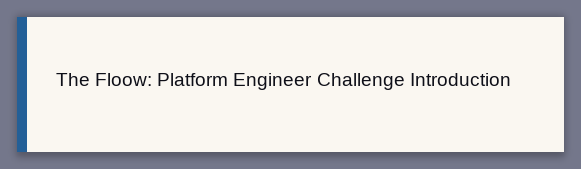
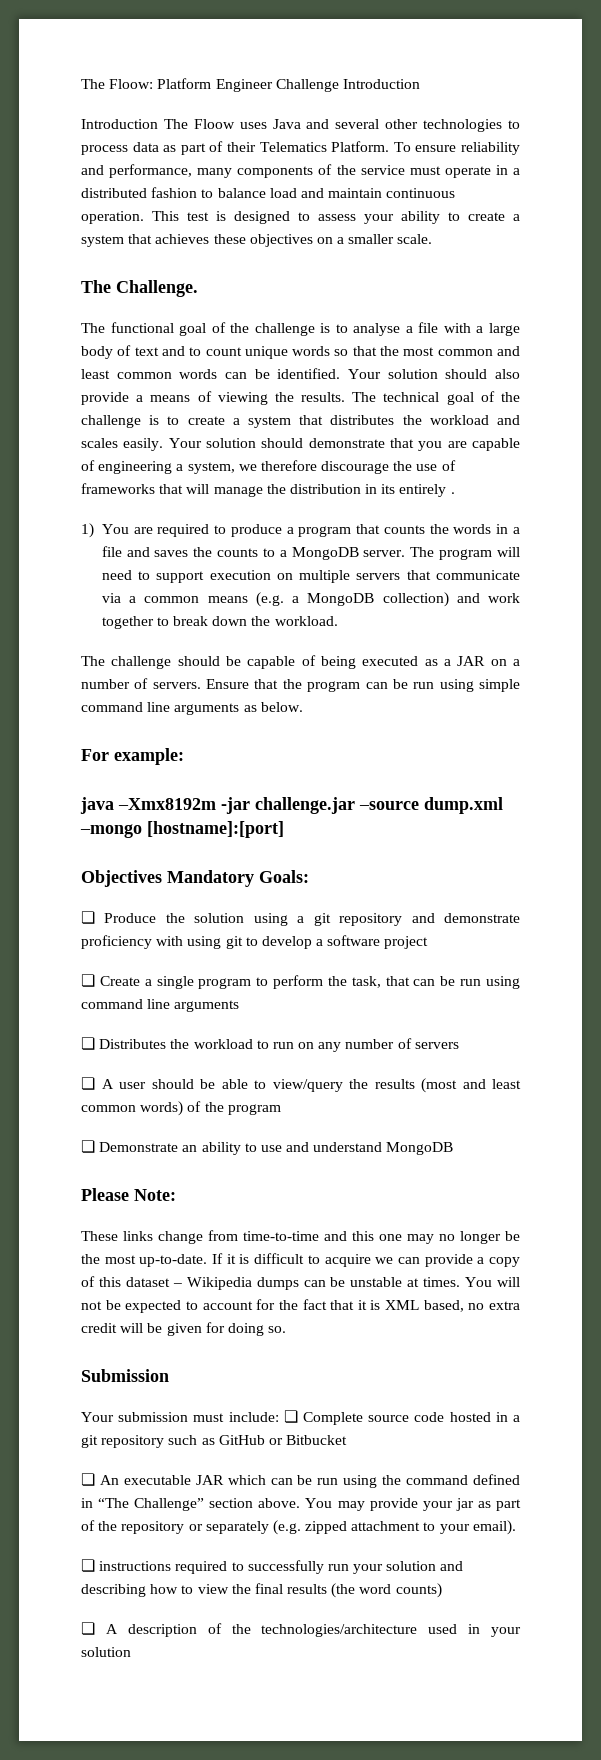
(511, 79) none -> [81,119,520,132] [81,141,520,155] [81,164,521,178] [81,187,456,198] [81,211,520,224] [81,234,433,247] [81,280,198,297] [81,322,521,336] [81,345,520,359] [81,368,520,379] [81,391,520,405] [81,415,520,428] [81,438,520,451] [81,460,456,474] [81,483,455,497] [81,523,520,538] [101,546,520,560] [101,570,520,583] [101,592,520,607] [101,616,338,629] [81,655,520,669] [81,678,520,692] [81,702,303,715] [81,748,184,765] [80,797,503,814] [80,821,284,838] [81,870,309,887] [81,911,520,926] [81,935,429,949] [81,974,521,989] [81,999,240,1012] [81,1037,459,1052] [81,1077,521,1093] [81,1101,281,1116] [81,1140,454,1155] [81,1188,176,1201] [81,1230,520,1244] [81,1253,520,1267] [81,1276,520,1290] [81,1299,521,1313] [81,1322,287,1336] [81,1369,169,1382] [81,1410,520,1425] [81,1435,348,1448] [81,1473,521,1488] [81,1498,521,1511] [81,1520,516,1535] [81,1559,464,1574] [81,1583,442,1598] [81,1622,521,1637] [81,1647,131,1657] // Introduction The Floow uses Java and several other technologies to process data as part of their Telematics Platform. To ensure reliability and performance, many components of the service must operate in a distributed fashion to balance load and maintain continuous operation. This test is designed to assess your ability to create a system that achieves these objectives on a smaller scale. // The Challenge. // The functional goal of the challenge is to analyse a file with a large body of text and to count unique words so that the most common and least common words can be identified. Your solution should also provide a means of viewing the results. The technical goal of the challenge is to create a system that distributes the workload and scales easily. Your solution should demonstrate that you are capable of engineering a system, we therefore discourage the use of frameworks that will manage the distribution in its entirely . // 1) You are required to produce a program that counts the words in a file and saves the counts to a MongoDB server. The program will need to support execution on multiple servers that communicate via a common means (e.g. a MongoDB collection) and work together to break down the workload. // The challenge should be capable of being executed as a JAR on a number of servers. Ensure that the program can be run using simple command line arguments as below. // For example: // java –Xmx8192m -jar challenge.jar –source dump.xml –mongo [hostname]:[port] // Objectives Mandatory Goals: // ❏ Produce the solution using a git repository and demonstrate proficiency with using git to develop a software project // ❏ Create a single program to perform the task, that can be run using command line arguments // ❏ Distributes the workload to run on any number of servers // ❏ A user should be able to view/query the results (most and least common words) of the program // ❏ Demonstrate an ability to use and understand MongoDB // Please Note: // These links change from time-to-time and this one may no longer be the most up-to-date. If it is difficult to acquire we can provide a copy of this dataset – Wikipedia dumps can be unstable at times. You will not be expected to account for the fact that it is XML based, no extra credit will be given for doing so. // Submission // Your submission must include: ❏ Complete source code hosted in a git repository such as GitHub or Bitbucket // ❏ An executable JAR which can be run using the command defined in “The Challenge” section above. You may provide your jar as part of the repository or separately (e.g. zipped attachment to your email). // ❏ instructions required to successfully run your solution and describing how to view the final results (the word counts) // ❏ A description of the technologies/architecture used in your solution

